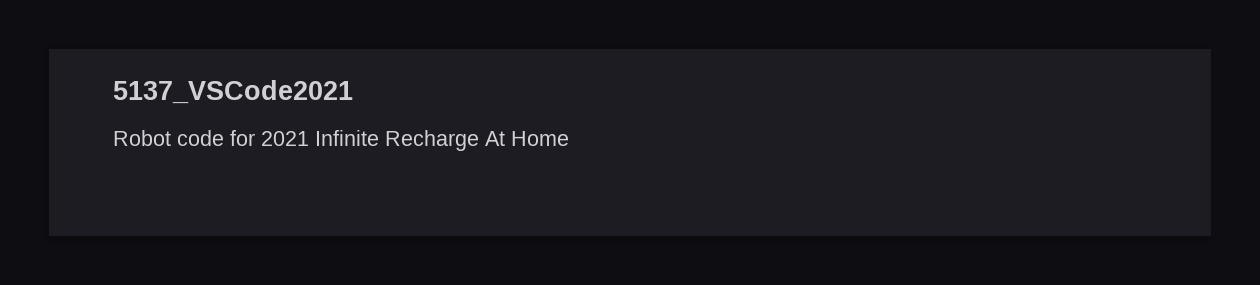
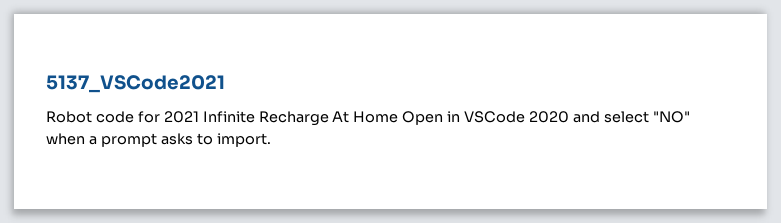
(569, 138) none -> [402,111,690,125] [46,133,271,147] Open in VSCode 2020 and select "NO" when a prompt asks to import.

